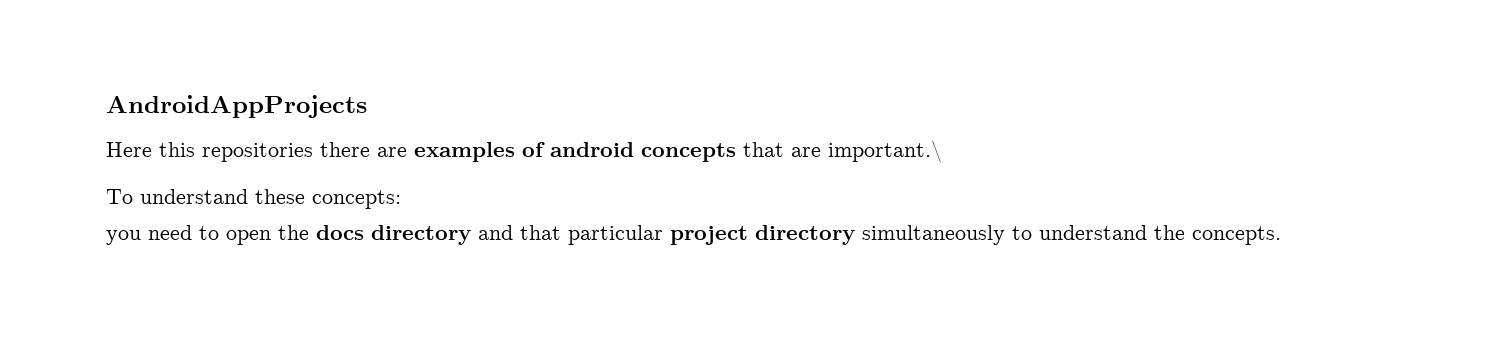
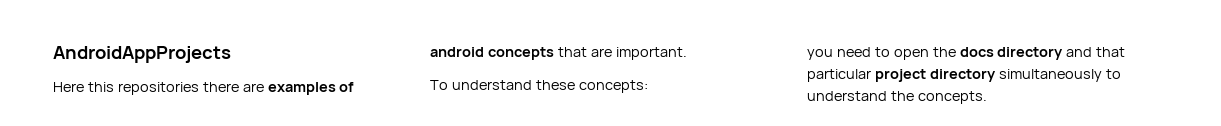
[828,140,942,163] important.\ -> [615,47,687,60] important.

